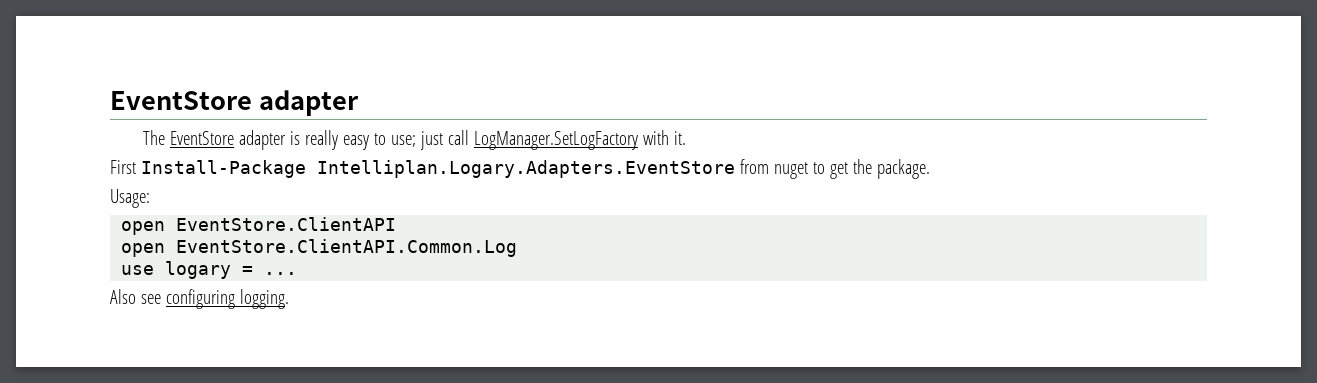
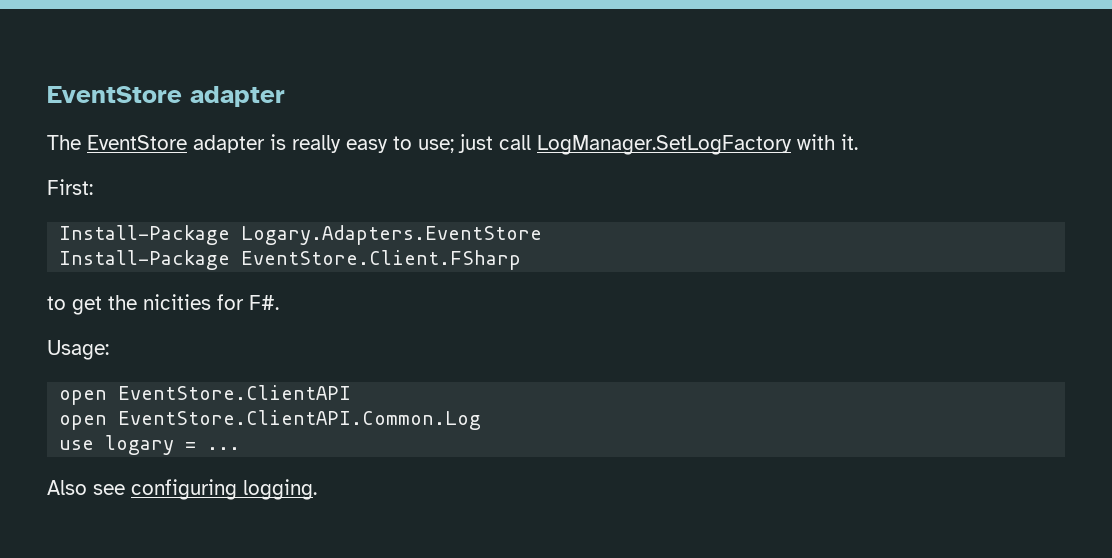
[110,159,930,179] First Install-Package Intelliplan.Logary.Adapters.EventStore from nuget to get the package. -> [47,179,93,195] [59,225,543,245] [59,250,522,270] [47,294,279,315] First: // Install-Package Logary.Adapters.EventStore // Install-Package EventStore.Client.FSharp // to get the nicities for F#.

